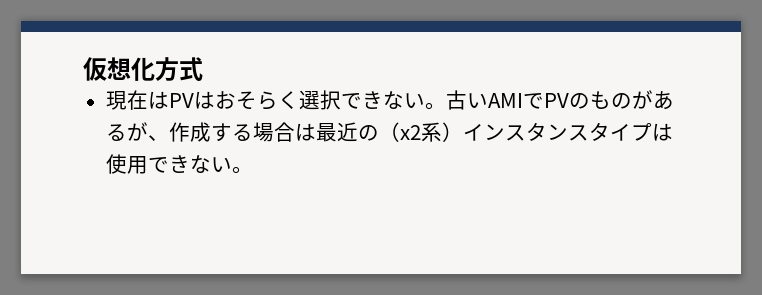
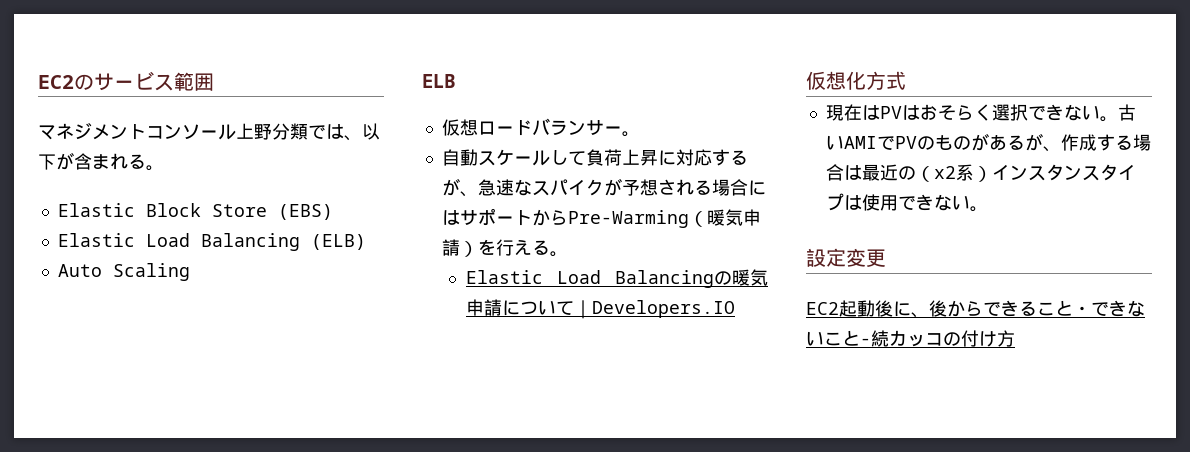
(83, 69) none -> [38,71,214,91] [38,123,380,141] [38,152,164,171] [57,203,333,220] [57,233,366,251] [57,263,190,281] [422,74,455,88] [441,118,640,137] [441,149,748,166] [441,178,766,197] [441,208,761,228] [441,239,568,257] [465,269,768,288] [465,299,735,319] EC2のサービス範囲 // マネジメントコンソール上野分類では、以下が含まれる。 // Elastic Block Store (EBS) // Elastic Load Balancing (ELB) // Auto Scaling // ELB // 仮想ロードバランサー。 // 自動スケールして負荷上昇に対応するが、急速なスパイクが予想される場合にはサポートからPre-Warming（暖気申請）を行える。 // Elastic Load Balancingの暖気申請について｜Developers.IO //
(253, 170) none -> [806,248,886,267] [806,300,1145,318] [806,330,1015,347] // 設定変更 // EC2起動後に、後からできること・できないこと-続カッコの付け方

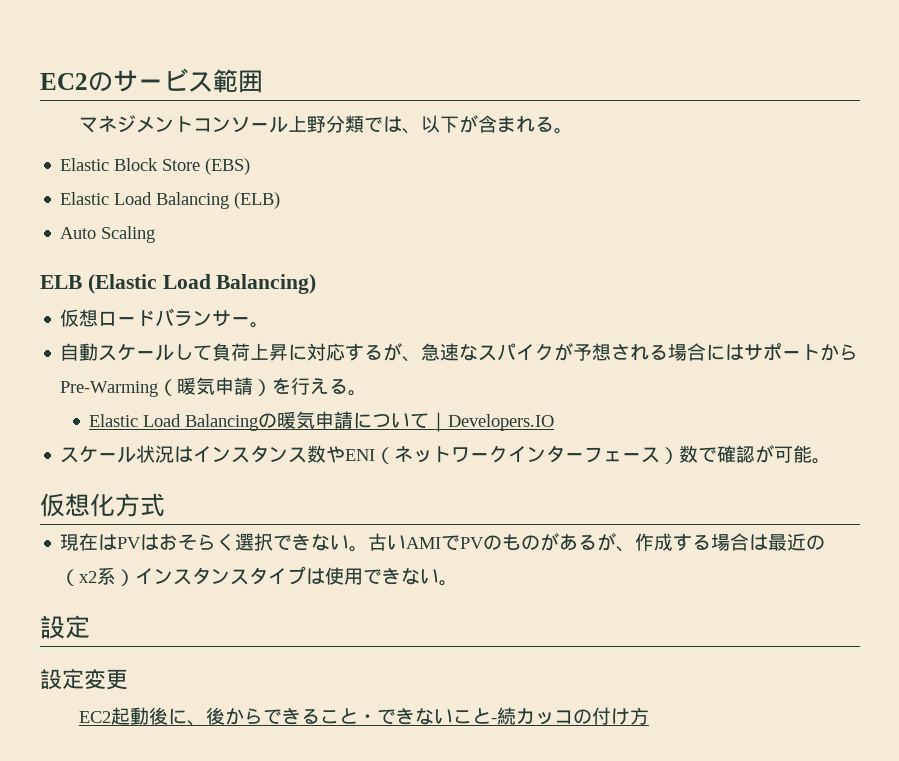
(455, 81) none -> [87,274,317,294] (Elastic Load Balancing)
(735, 309) none -> [60,445,832,464] // スケール状況はインスタンス数やENI（ネットワークインターフェース）数で確認が可能。
(846, 257) none -> [40,669,84,690] // 設定

